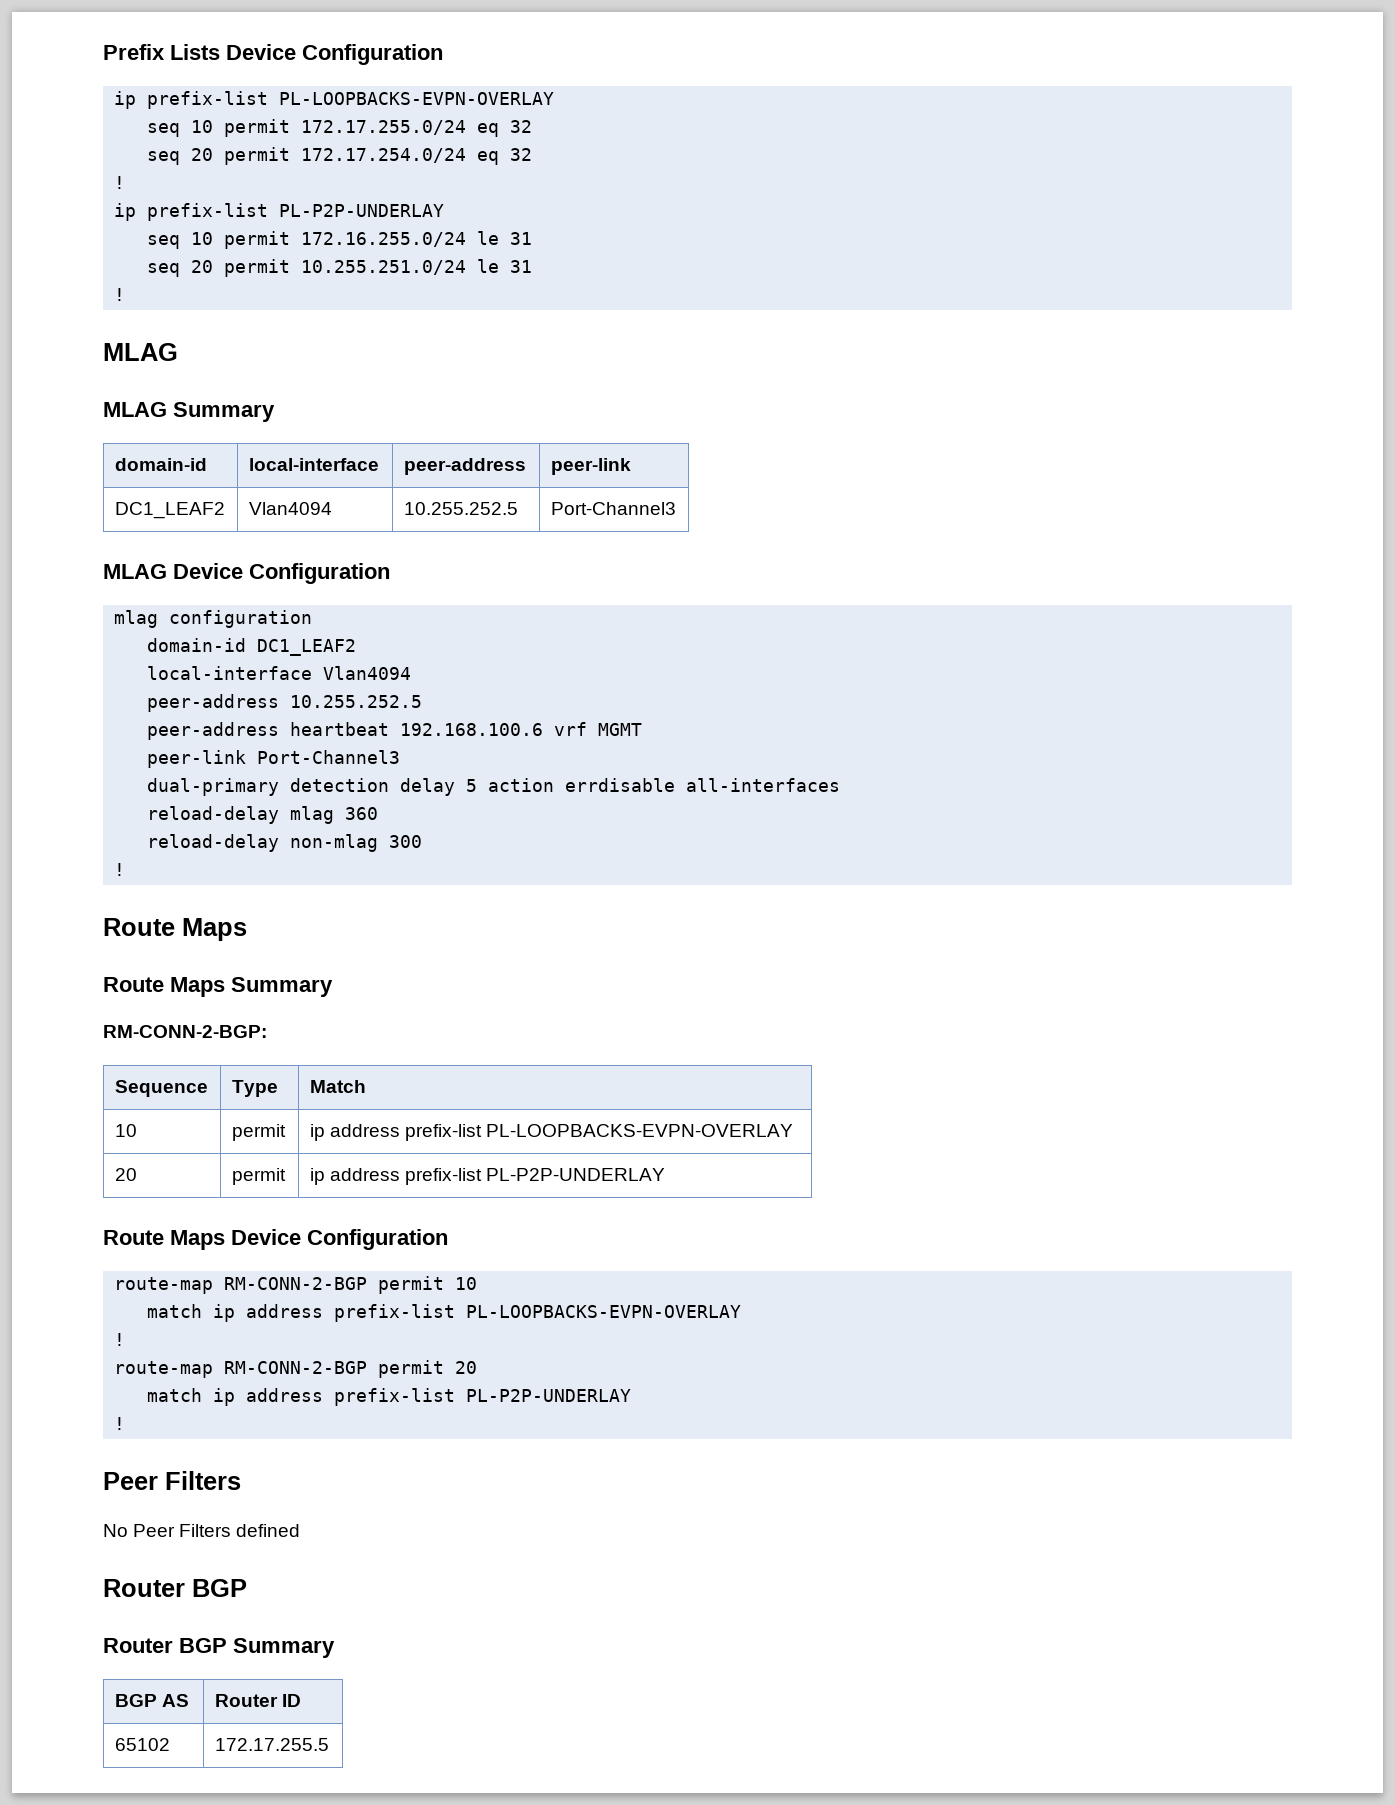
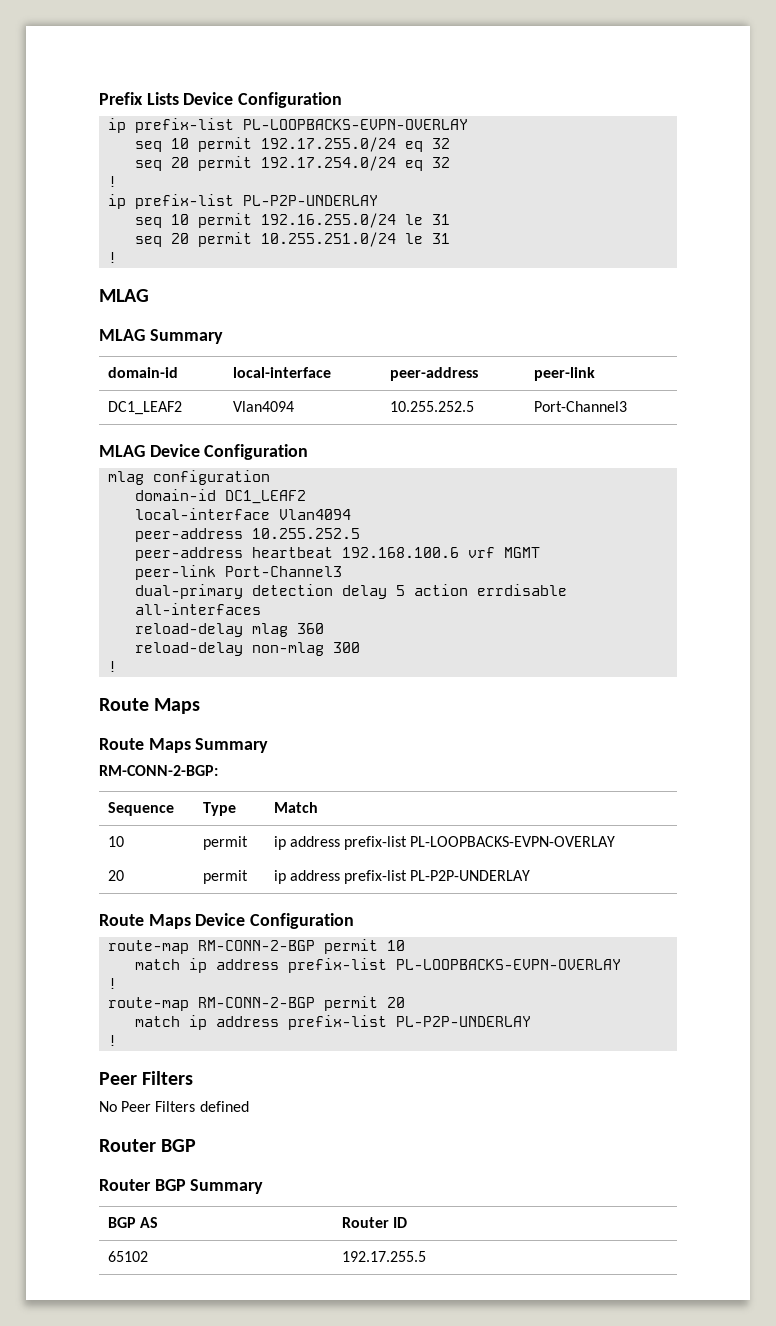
[301,120,467,135] 172.17.255.0/24 -> [261,137,397,152] 192.17.255.0/24
[301,148,467,163] 172.17.254.0/24 -> [261,156,397,171] 192.17.254.0/24
[301,232,467,247] 172.16.255.0/24 -> [261,213,397,228] 192.16.255.0/24
[214,1738,329,1751] 172.17.255.5 -> [341,1251,426,1262] 192.17.255.5

